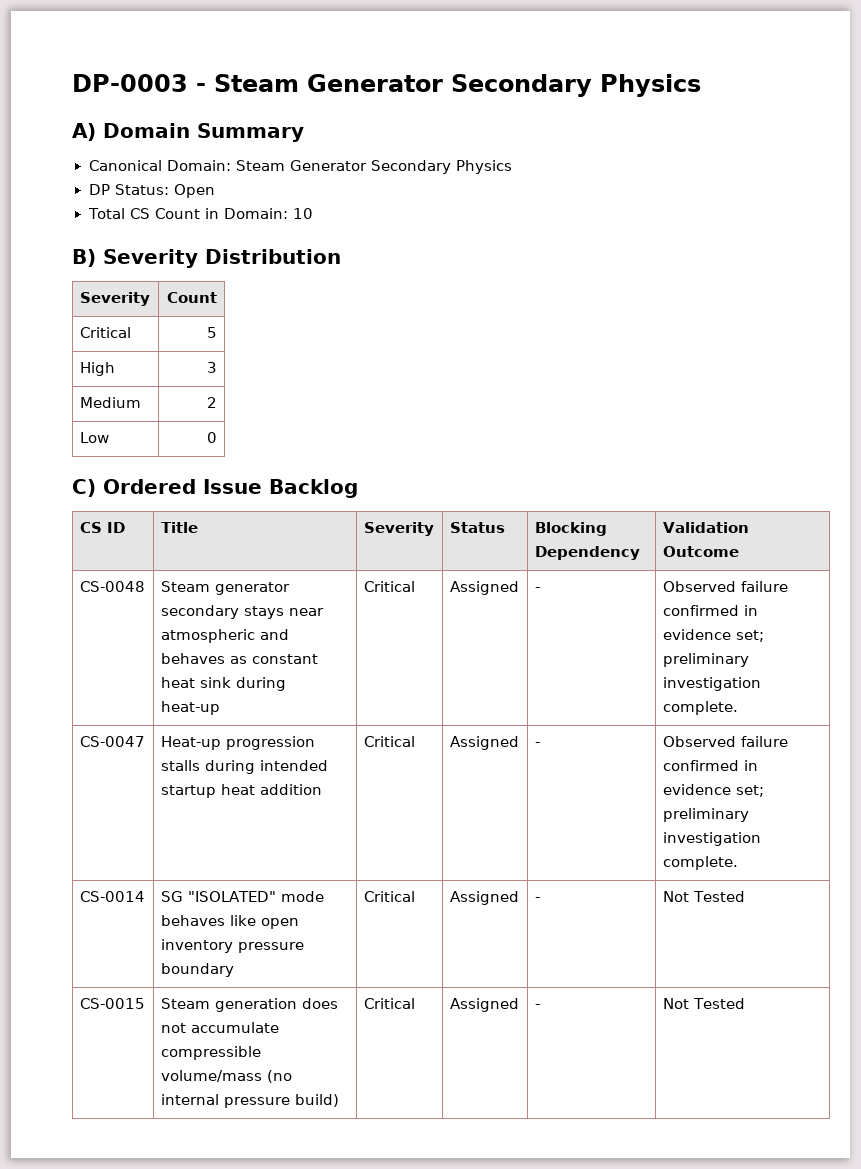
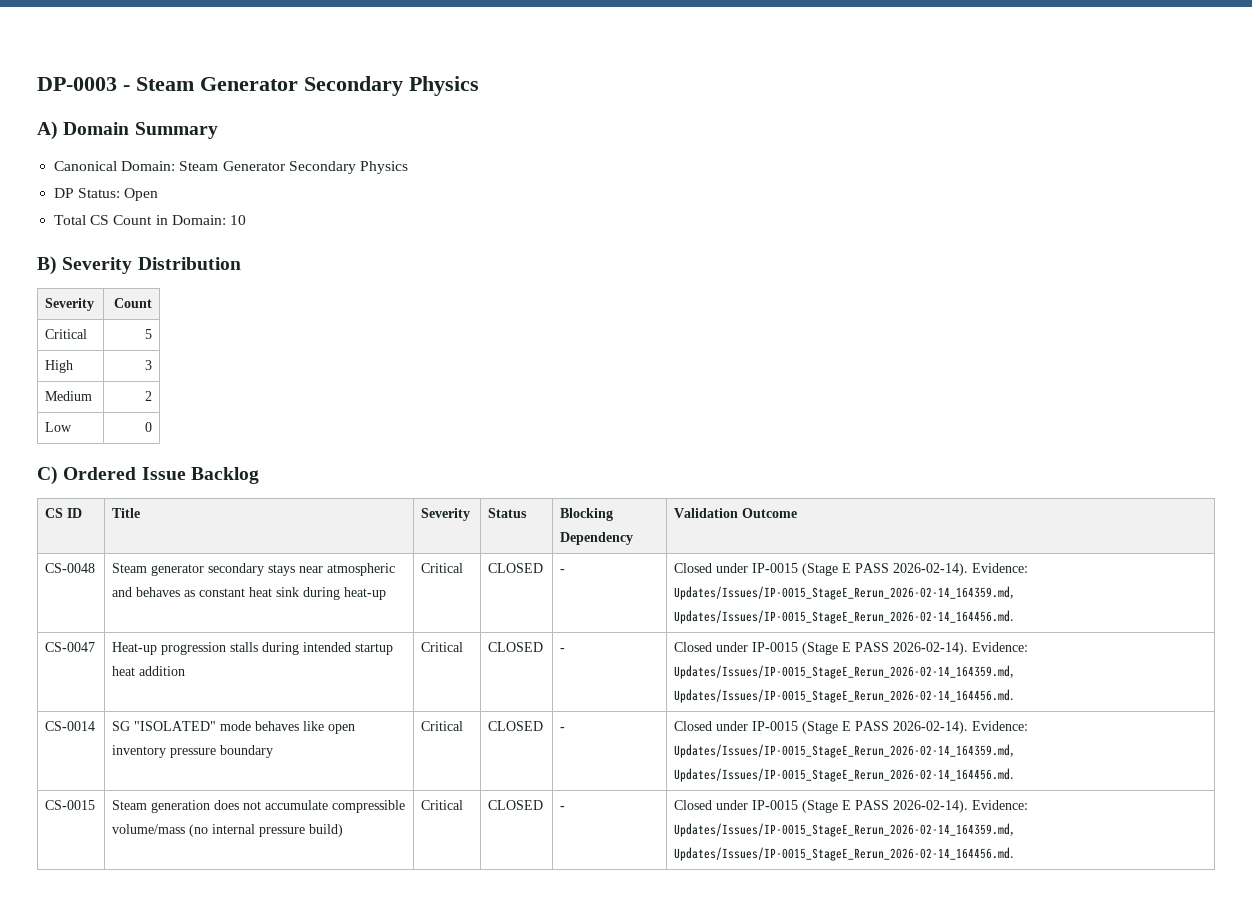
[449,581,519,595] [534,587,540,592] [662,581,788,592] [662,605,758,616] [662,629,764,642] [662,653,749,667] [662,677,761,691] [662,701,738,715] Assigned | - | Observed failure confirmed in evidence set; preliminary investigation complete. -> [488,563,544,573] [560,569,566,573] [674,563,1029,576] [674,586,1015,600] [674,610,1015,624] CLOSED | - | Closed under IP-0015 (Stage E PASS 2026-02-14). Evidence: Updates/Issues/IP-0015_StageE_Rerun_2026-02-14_164359.md, Updates/Issues/IP-0015_StageE_Rerun_2026-02-14_164456.md.
[449,736,519,750] [534,742,540,747] [662,736,788,747] [662,760,758,771] [662,784,764,797] [662,808,749,822] [662,832,761,846] [662,856,738,870] Assigned | - | Observed failure confirmed in evidence set; preliminary investigation complete. -> [488,642,544,652] [560,648,566,652] [674,642,1029,655] [674,665,1015,679] [674,689,1015,703] CLOSED | - | Closed under IP-0015 (Stage E PASS 2026-02-14). Evidence: Updates/Issues/IP-0015_StageE_Rerun_2026-02-14_164359.md, Updates/Issues/IP-0015_StageE_Rerun_2026-02-14_164456.md.
[449,891,519,905] [534,897,540,902] [662,891,745,902] Assigned | - | Not Tested -> [488,721,544,731] [560,727,566,731] [674,721,1029,734] [674,744,1015,758] [674,768,1015,782] CLOSED | - | Closed under IP-0015 (Stage E PASS 2026-02-14). Evidence: Updates/Issues/IP-0015_StageE_Rerun_2026-02-14_164359.md, Updates/Issues/IP-0015_StageE_Rerun_2026-02-14_164456.md.
[449,998,519,1012] [534,1004,540,1009] [662,998,745,1009] Assigned | - | Not Tested -> [488,800,544,810] [560,806,566,810] [674,800,1029,813] [674,823,1015,837] [674,847,1015,861] CLOSED | - | Closed under IP-0015 (Stage E PASS 2026-02-14). Evidence: Updates/Issues/IP-0015_StageE_Rerun_2026-02-14_164359.md, Updates/Issues/IP-0015_StageE_Rerun_2026-02-14_164456.md.

